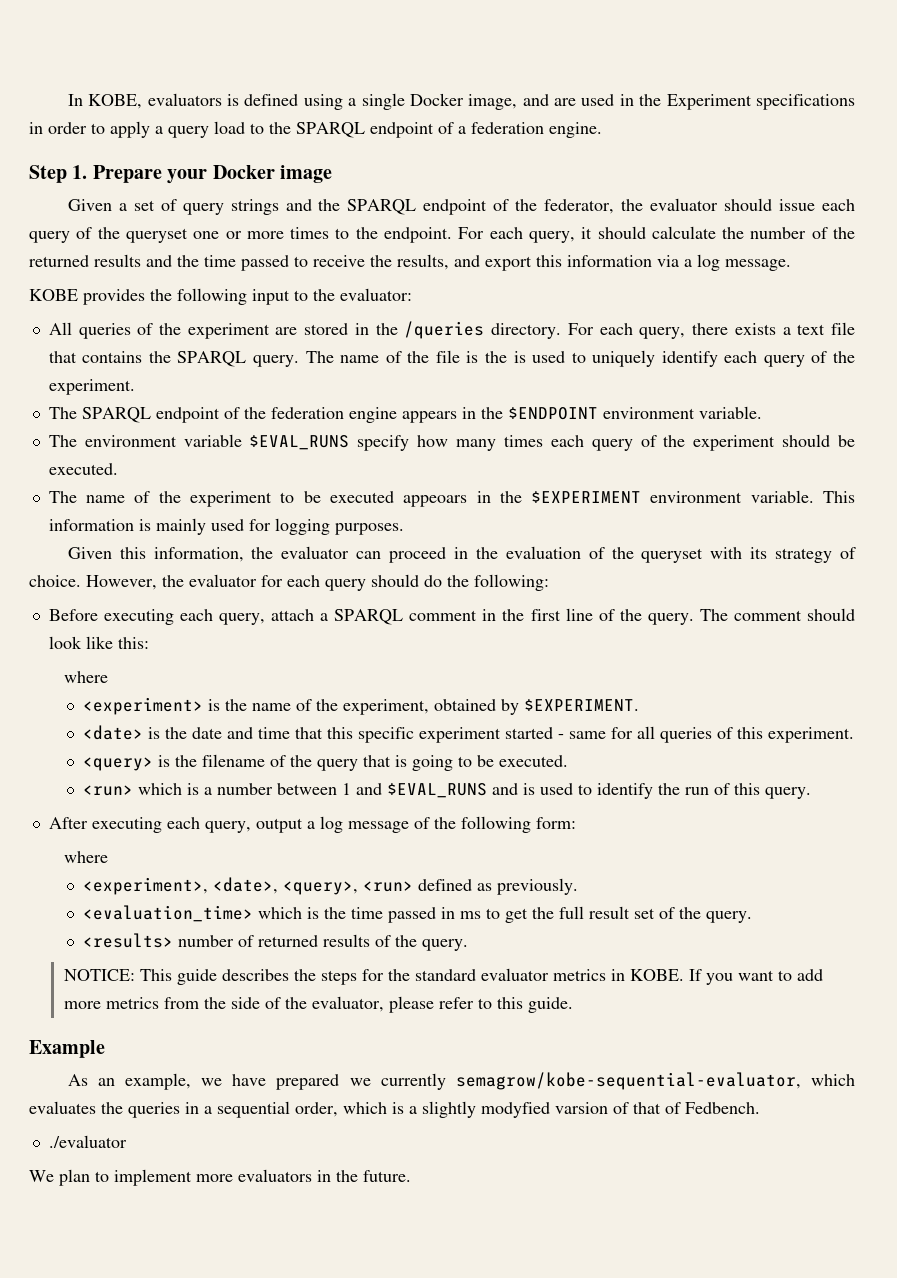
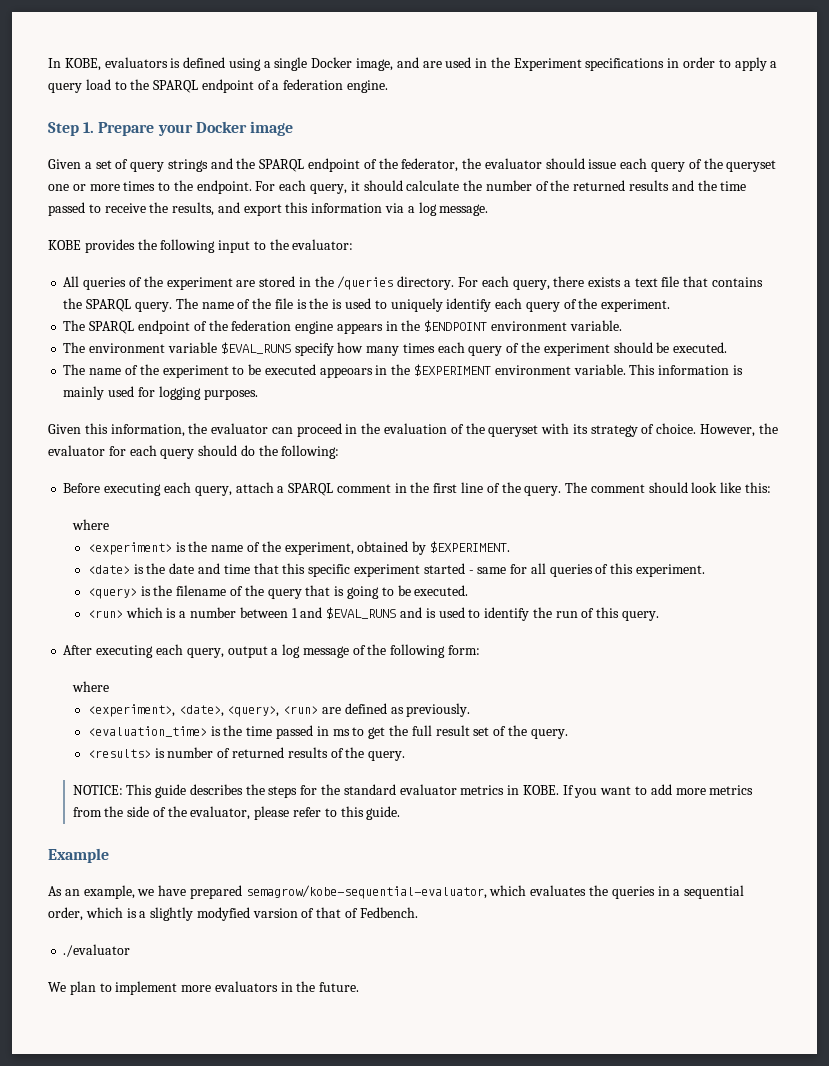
(414, 886) none -> [322,707,342,714] are
[258,907,303,919] which -> (207, 731) none
(174, 940) none -> [154,748,165,758] is
[349,1073,446,1090] we currently -> (242, 892) none

